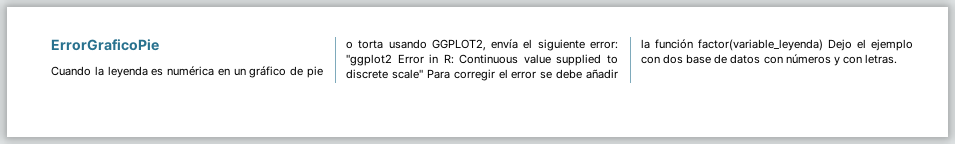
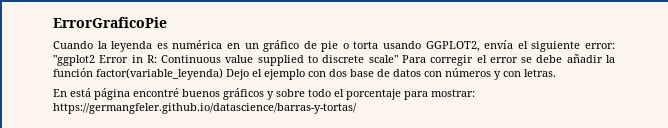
(897, 59) none -> [53,88,475,100] [53,103,357,114] // En está página encontré buenos gráficos y sobre todo el porcentaje para mostrar: https://germangfeler.github.io/datascience/barras-y-tortas/

